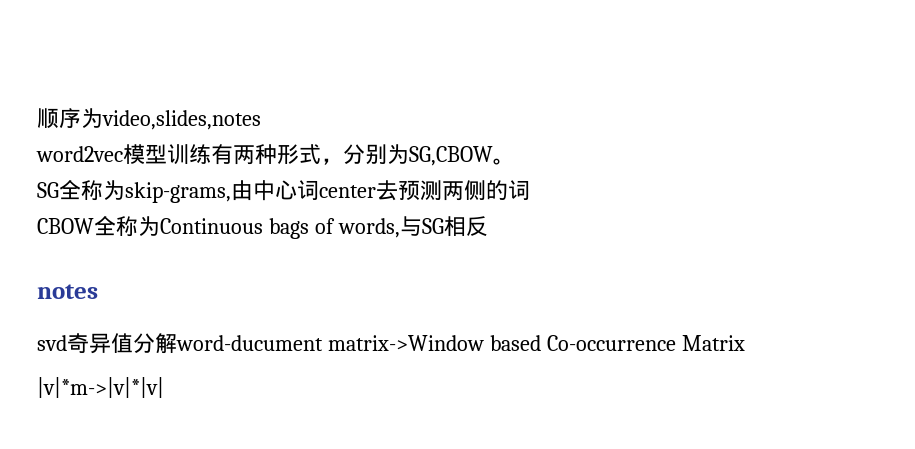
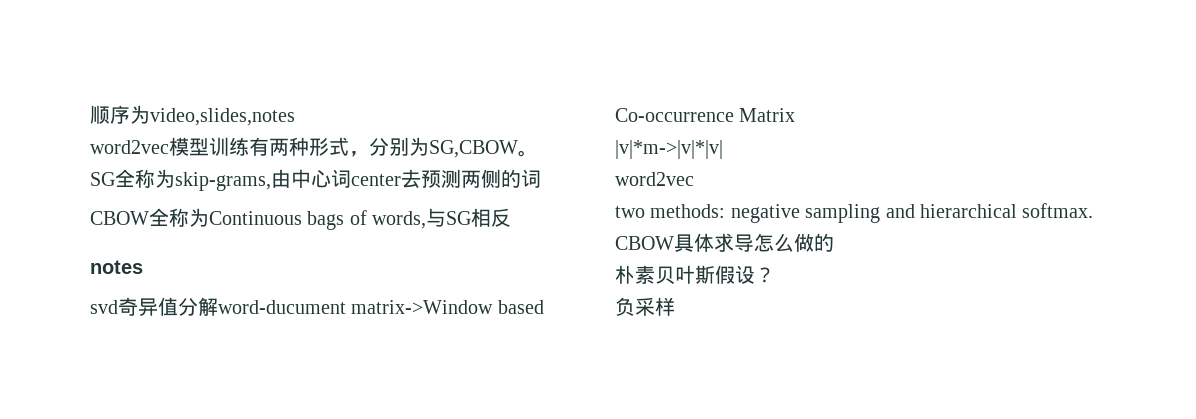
(164, 387) none -> [615,172,694,186] [615,203,1094,223] [615,233,834,252] [615,265,775,285] [615,297,675,316] // word2vec // two methods: negative sampling and hierarchical softmax. CBOW具体求导怎么做的 // 朴素贝叶斯假设？ // 负采样

